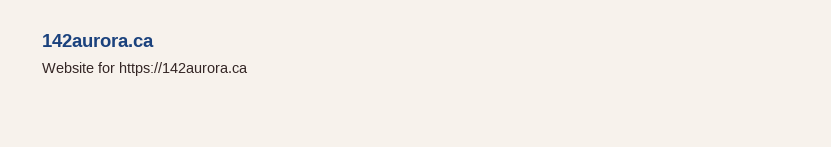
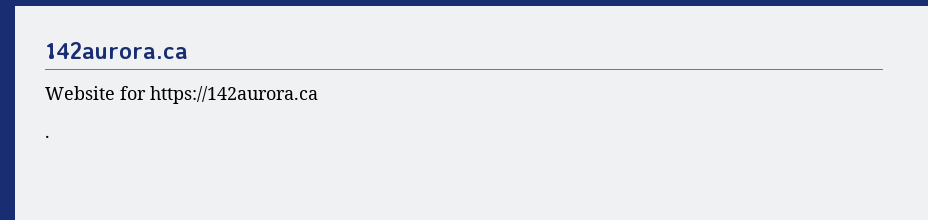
(248, 69) none -> [45,135,50,138] // .

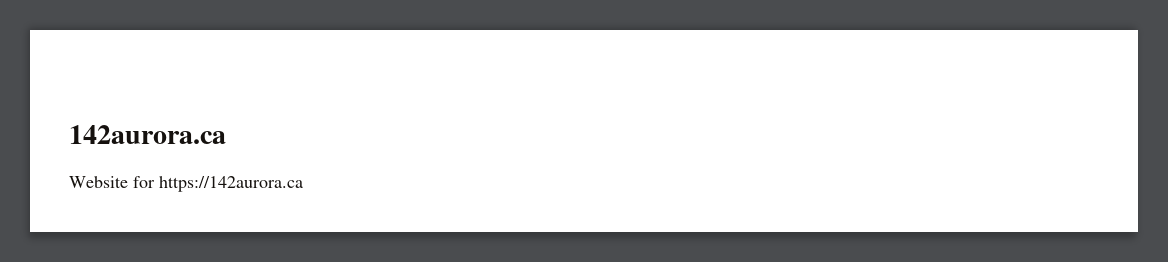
[45,135,50,138] // . -> (303, 184) none

